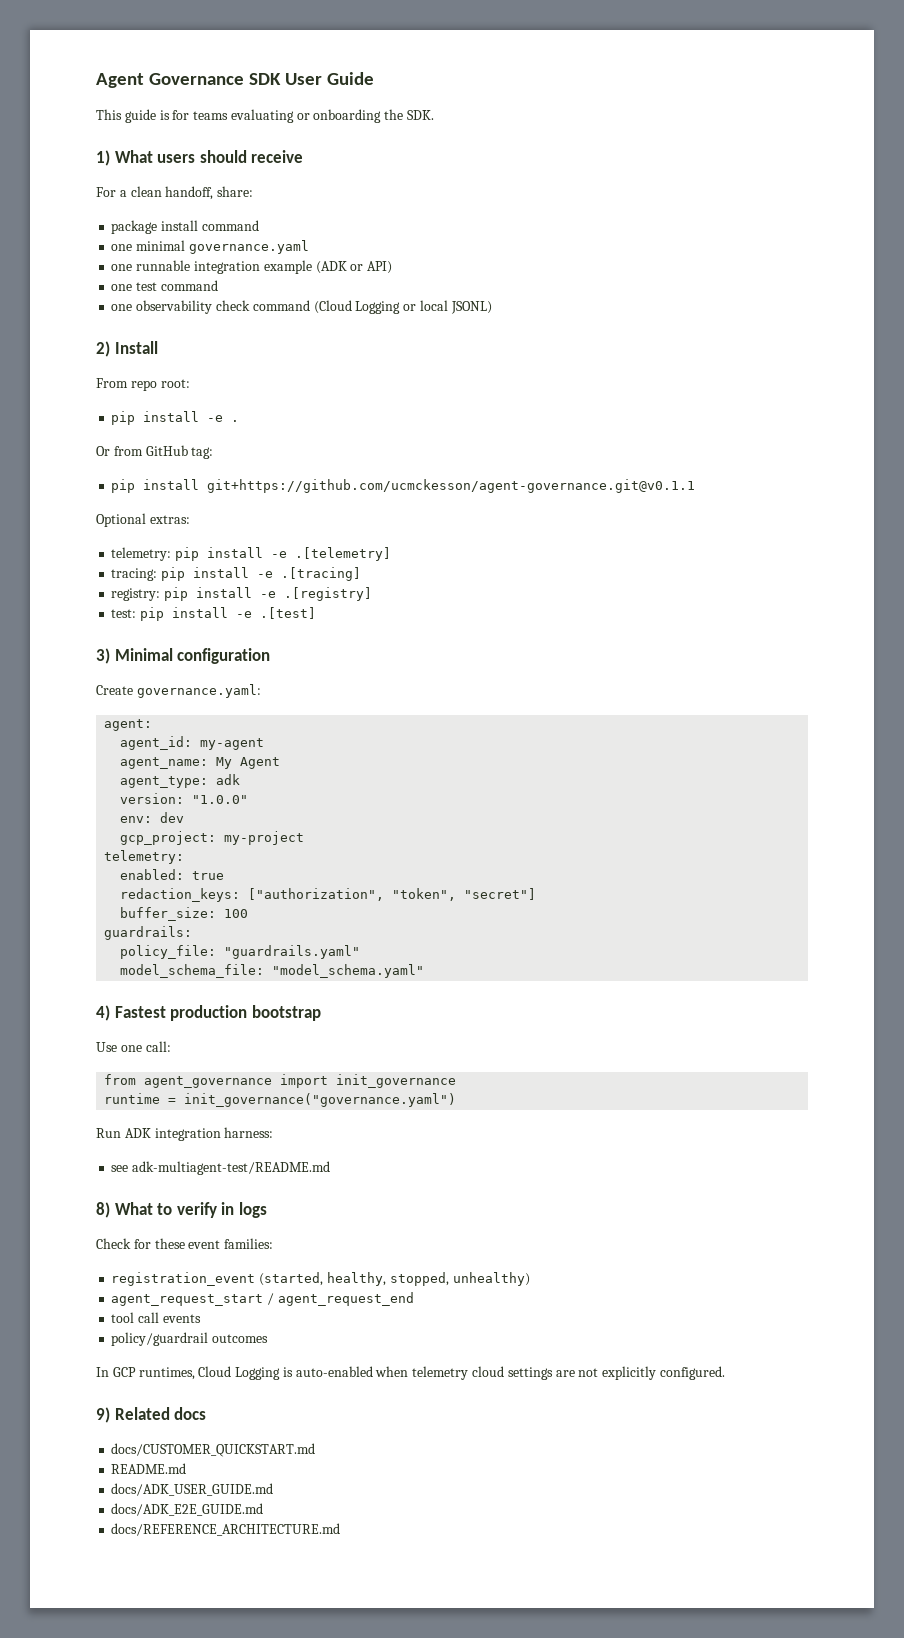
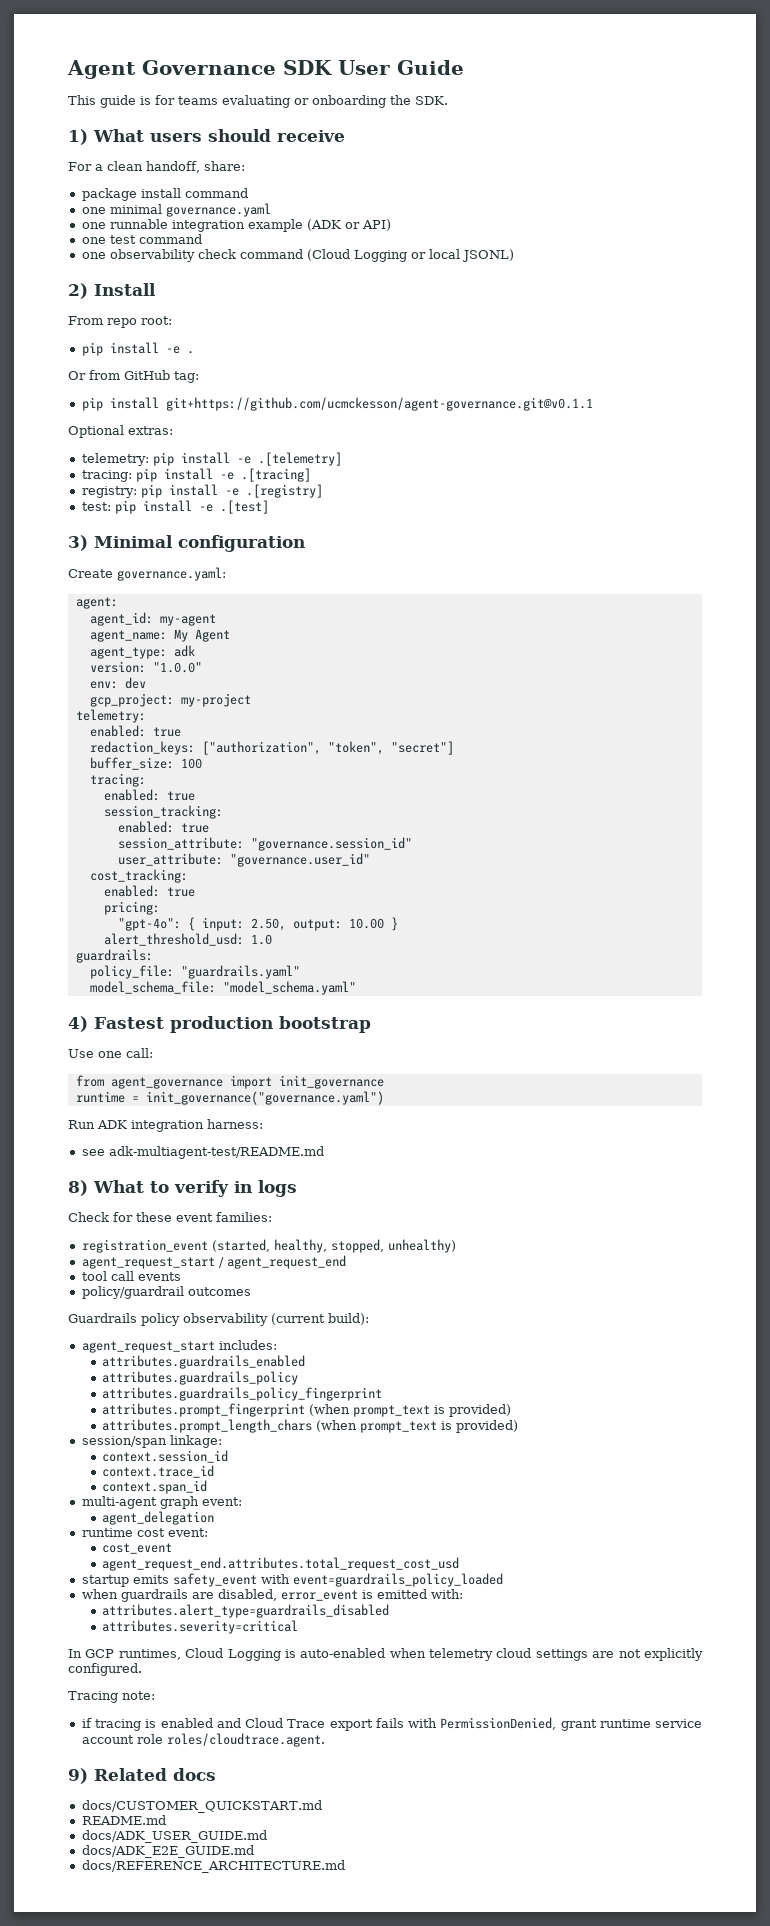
(249, 913) none -> [89,773,146,787] [103,789,195,801] [103,805,223,819] [117,821,209,833] [117,837,412,851] [117,853,370,867] [89,869,188,883] [103,885,195,897] [103,901,160,915] [117,917,398,931] [103,933,272,946] // tracing: // enabled: true // session_tracking: // enabled: true // session_attribute: "governance.session_id" // user_attribute: "governance.user_id" // cost_tracking: // enabled: true // pricing: // "gpt-4o": { input: 2.50, output: 10.00 } // alert_threshold_usd: 1.0
(269, 1338) none -> [68,1313,369,1326] [81,1340,277,1353] [101,1355,305,1369] [101,1371,298,1385] [101,1387,382,1401] [101,1403,511,1417] [101,1419,518,1433] [81,1435,222,1448] [101,1450,228,1463] [101,1465,214,1478] [101,1480,207,1494] [81,1496,242,1509] [101,1511,214,1525] [81,1528,208,1537] [101,1543,172,1554] [101,1557,459,1571] [81,1573,503,1587] [81,1589,463,1602] [101,1604,389,1618] [101,1620,298,1634] // Guardrails policy observability (current build): // agent_request_start includes: // attributes.guardrails_enabled // attributes.guardrails_policy // attributes.guardrails_policy_fingerprint // attributes.prompt_fingerprint (when prompt_text is provided) // attributes.prompt_length_chars (when prompt_text is provided) // session/span linkage: // context.session_id // context.trace_id // context.span_id // multi-agent graph event: // agent_delegation // runtime cost event: // cost_event // agent_request_end.attributes.total_request_cost_usd // startup emits safety_event with event=guardrails_policy_loaded // when guardrails are disabled, error_event is emitted with: // attributes.alert_type=guardrails_disabled // attributes.severity=critical
(725, 1373) none -> [68,1691,155,1703] [81,1717,702,1731] [81,1733,325,1747] // Tracing note: // if tracing is enabled and Cloud Trace export fails with PermissionDenied, grant runtime service account role roles/cloudtrace.agent.

